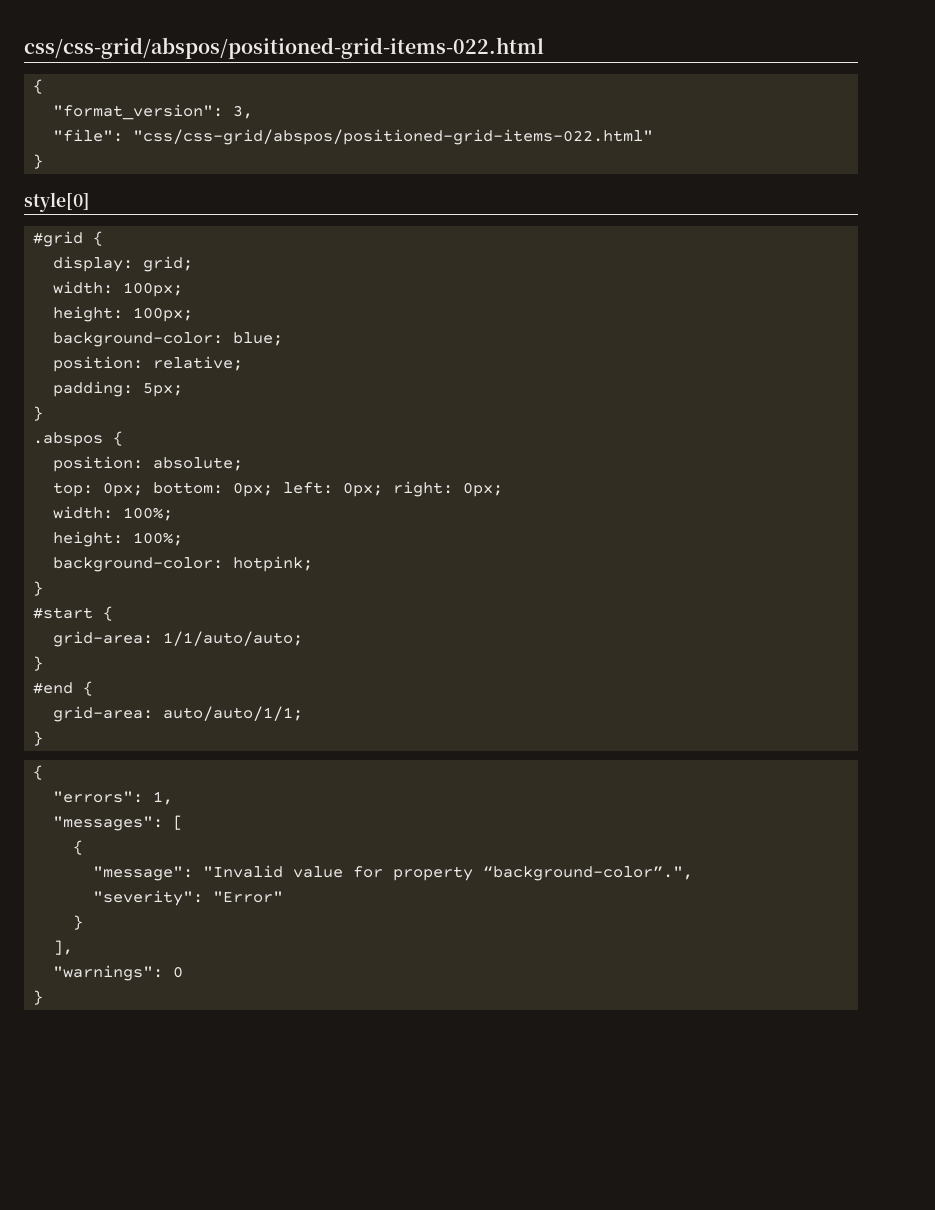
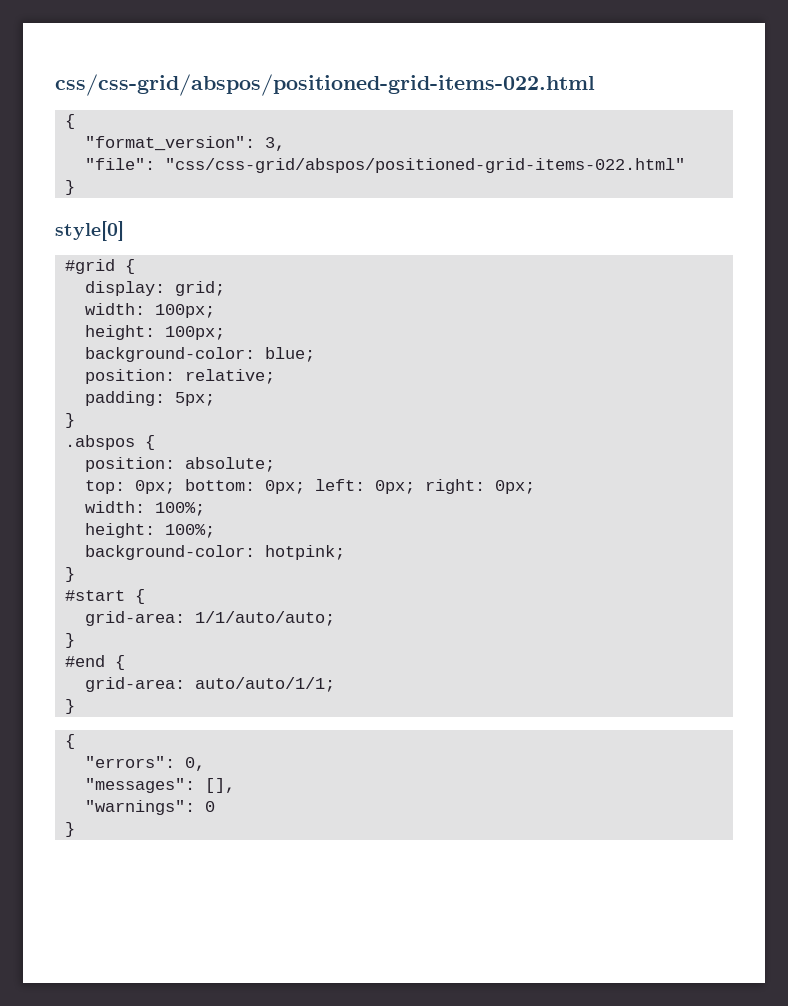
[153,791,174,805] 1, -> [184,757,205,771] 0,
[173,815,184,830] [73,840,84,855] [93,865,694,881] [93,890,284,906] [73,915,84,930] [53,940,74,955] [ // { // "message": "Invalid value for property “background-color”.", // "severity": "Error" // } // ], -> [204,778,235,793] [],

